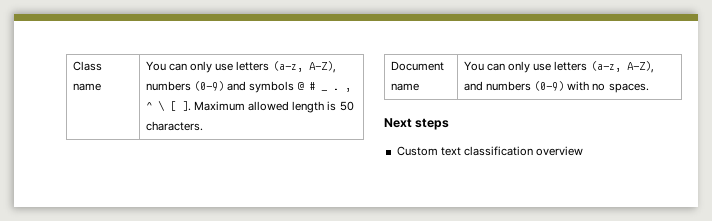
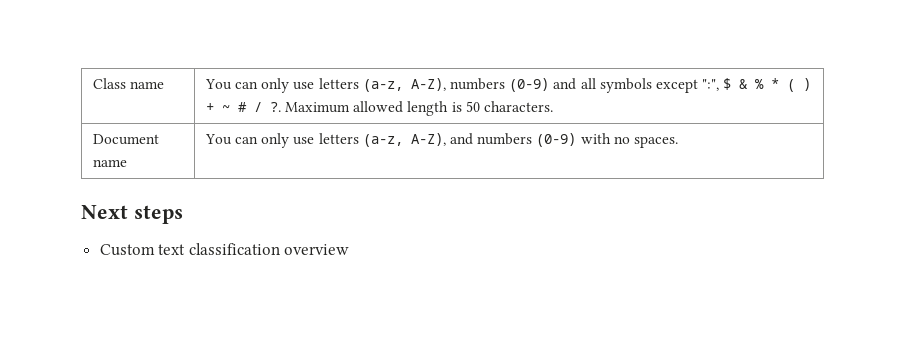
[249,81,316,93] [321,90,328,91] [333,88,352,92] [146,100,192,111] symbols @ # _ . , ^ \ [ ]. -> [580,78,812,93] [205,102,281,112] all symbols except ":", $ & % * ( ) + ~ # / ?.

